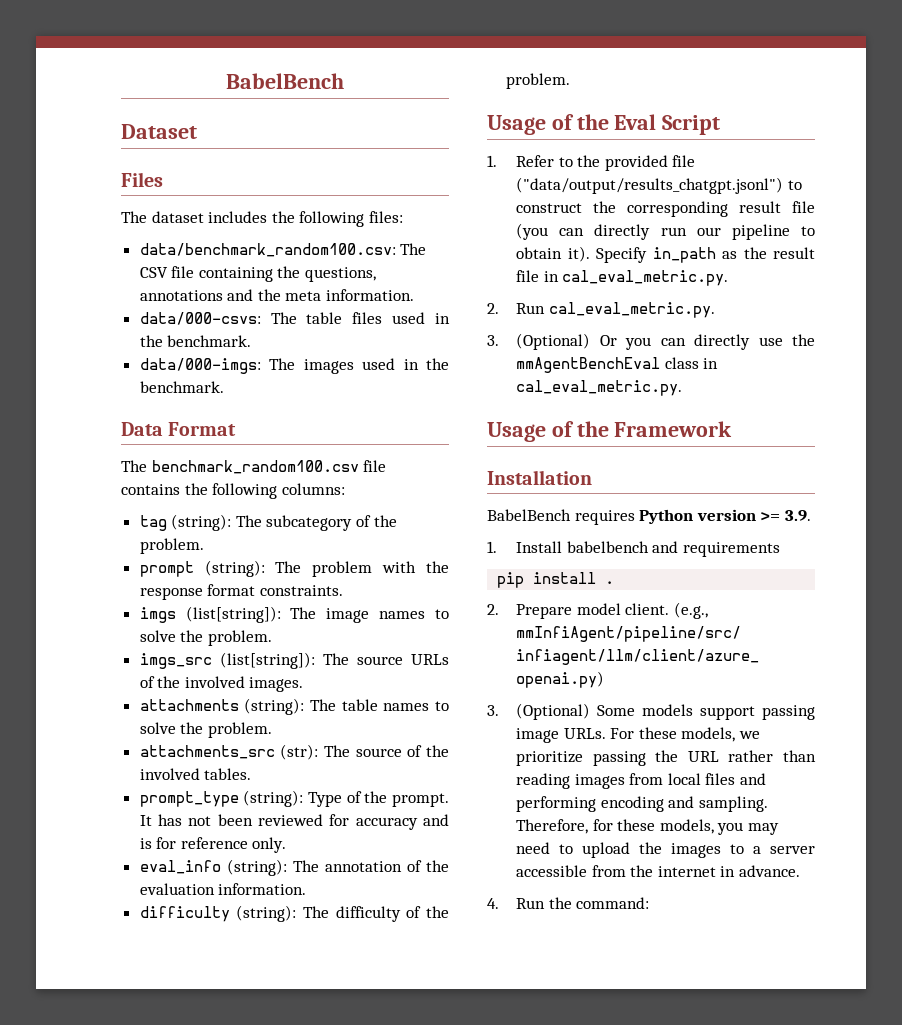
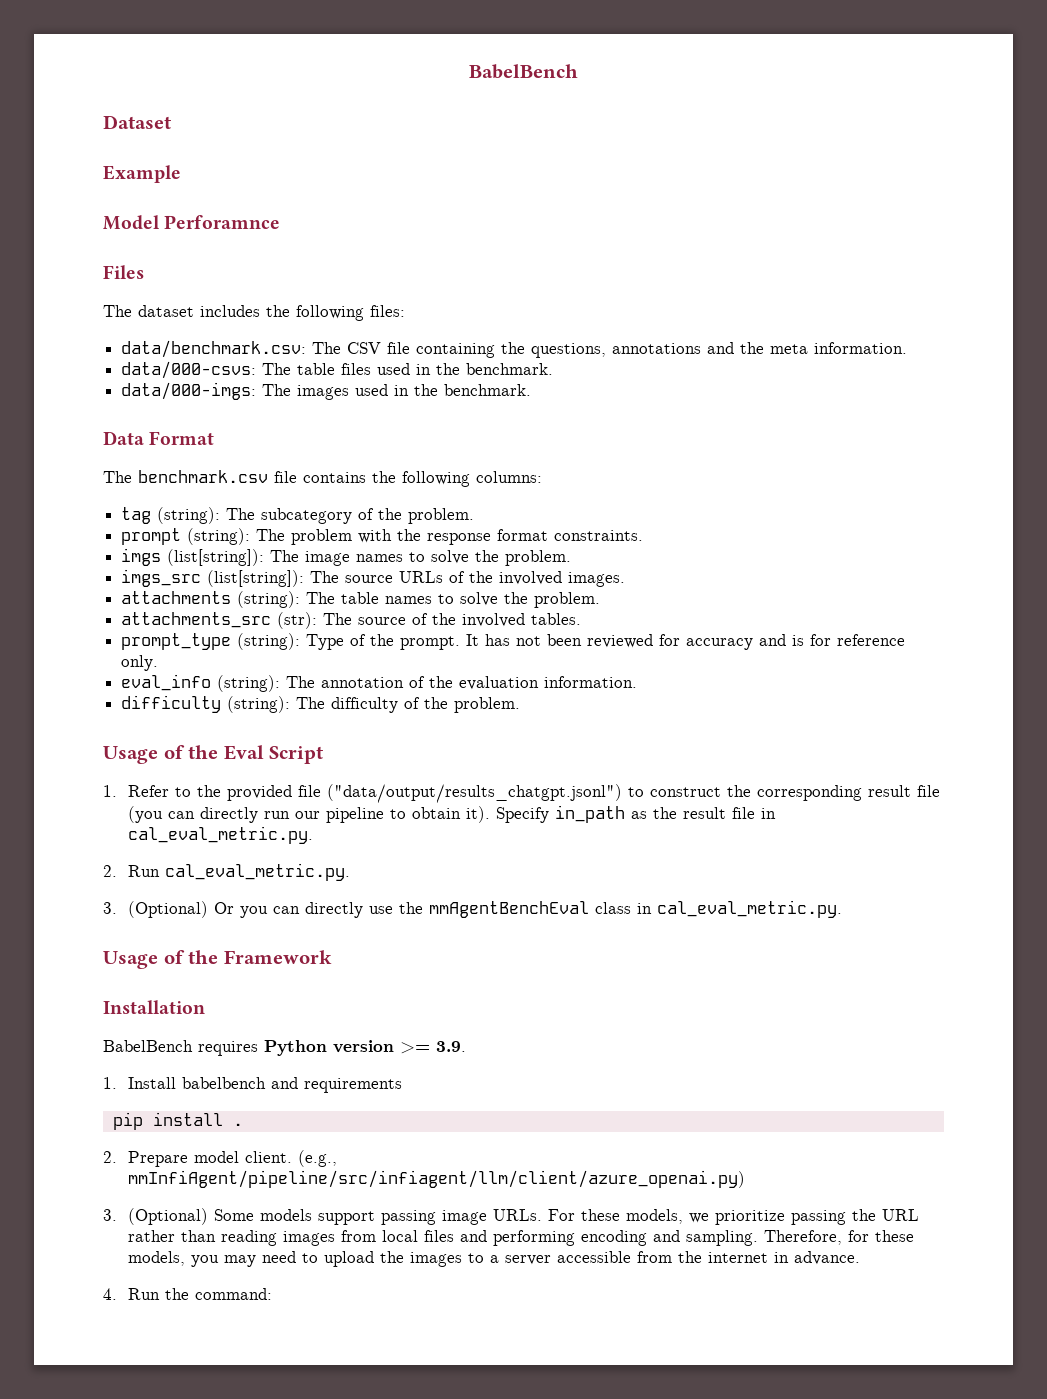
(197, 131) none -> [103,165,181,183] [103,215,281,230] // Example // Model Perforamnce
[139,243,396,257] data/benchmark_random100.csv: -> [121,340,307,358] data/benchmark.csv:
[151,460,359,474] benchmark_random100.csv -> [138,470,268,483] benchmark.csv

